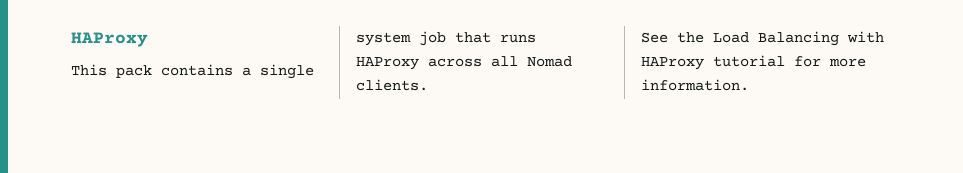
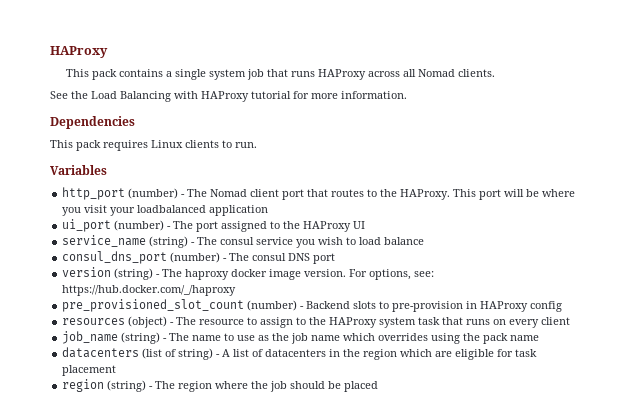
(749, 85) none -> [50,116,135,129] [50,140,257,151] [50,165,107,175] [62,187,576,200] [62,205,269,216] [62,219,366,232] [62,235,425,248] [62,251,336,264] [62,267,435,280] [62,285,237,296] [62,299,563,312] [62,316,571,328] [62,331,540,344] [62,347,538,360] [62,365,117,376] [62,379,379,392] // Dependencies // This pack requires Linux clients to run. // Variables // http_port (number) - The Nomad client port that routes to the HAProxy. This port will be where you visit your loadbalanced application // ui_port (number) - The port assigned to the HAProxy UI // service_name (string) - The consul service you wish to load balance // consul_dns_port (number) - The consul DNS port // version (string) - The haproxy docker image version. For options, see: https://hub.docker.com/_/haproxy // pre_provisioned_slot_count (number) - Backend slots to pre-provision in HAProxy config // resources (object) - The resource to assign to the HAProxy system task that runs on every client // job_name (string) - The name to use as the job name which overrides using the pack name // datacenters (list of string) - A list of datacenters in the region which are eligible for task placement // region (string) - The region where the job should be placed

